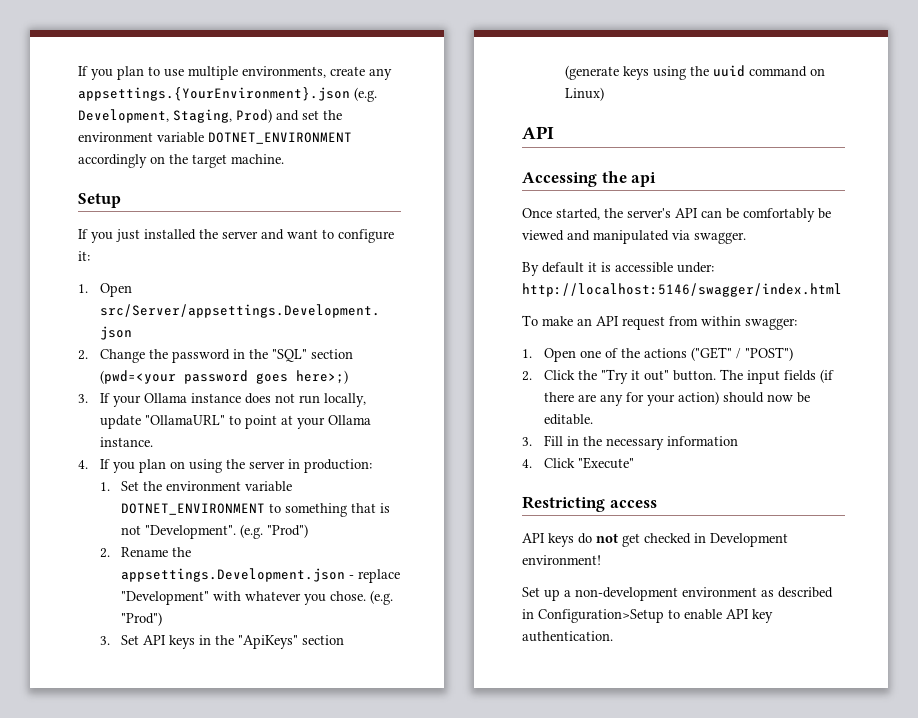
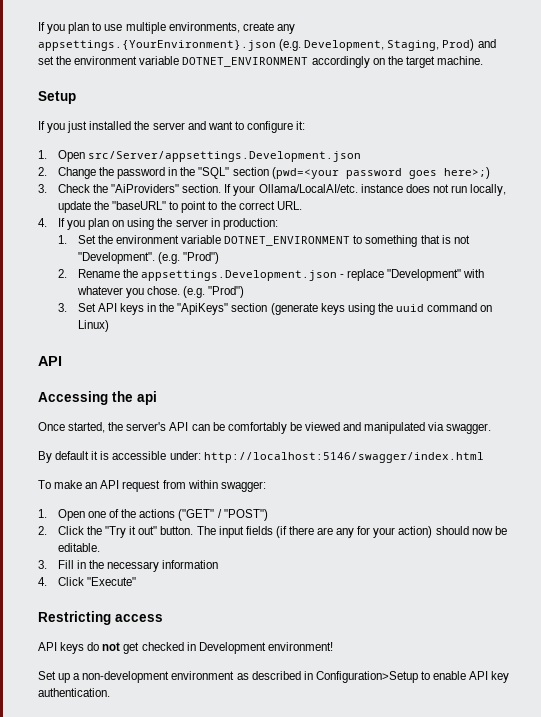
(88, 398) none -> [57,184,222,193] Check the "AiProviders" section.
[143,393,187,403] Ollama -> [258,184,358,193] Ollama/LocalAI/etc.
[144,415,371,429] [99,437,153,447] "OllamaURL" to point at your Ollama instance. -> [94,201,302,213] the "baseURL" to point to the correct URL.

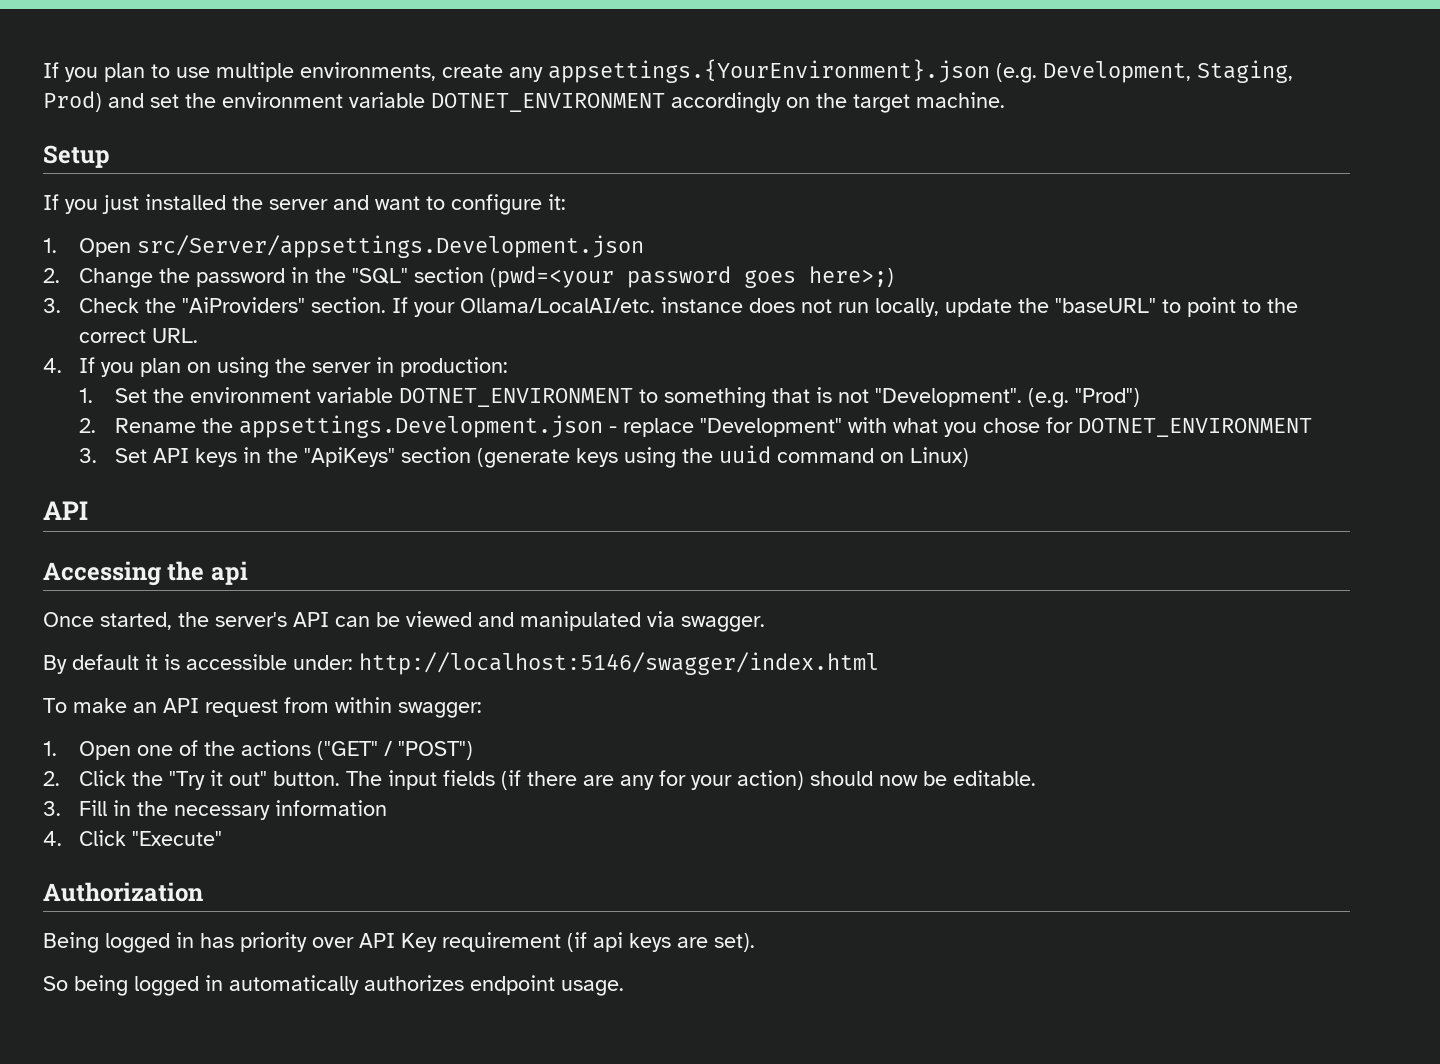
[76,286,245,298] whatever you chose. (e.g. "Prod") -> [893,417,1313,437] what you chose for DOTNET_ENVIRONMENT
[227,422,302,434] comfortably be -> (400, 619) none
[38,611,163,625] [38,642,333,654] [38,671,510,683] [38,688,110,697] Restricting access // API keys do not get checked in Development environment! // Set up a non-development environment as described in Configuration>Setup to enable API key authentication. -> [43,882,203,902] [43,932,755,953] [43,975,624,996] Authorization // Being logged in has priority over API Key requirement (if api keys are set). // So being logged in automatically authorizes endpoint usage.

